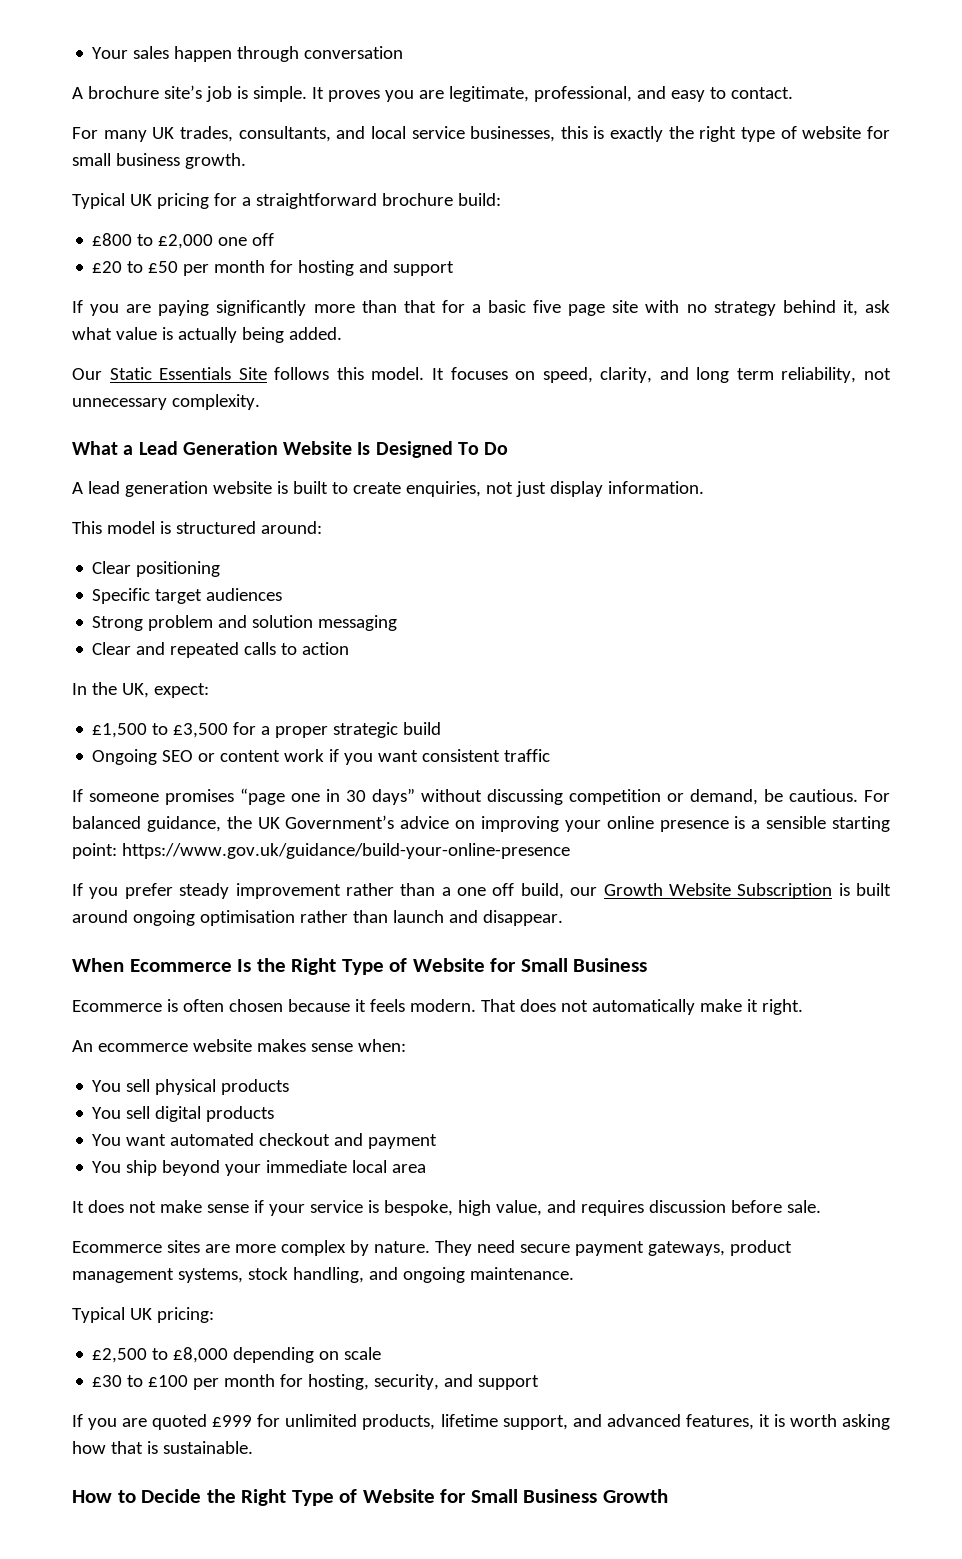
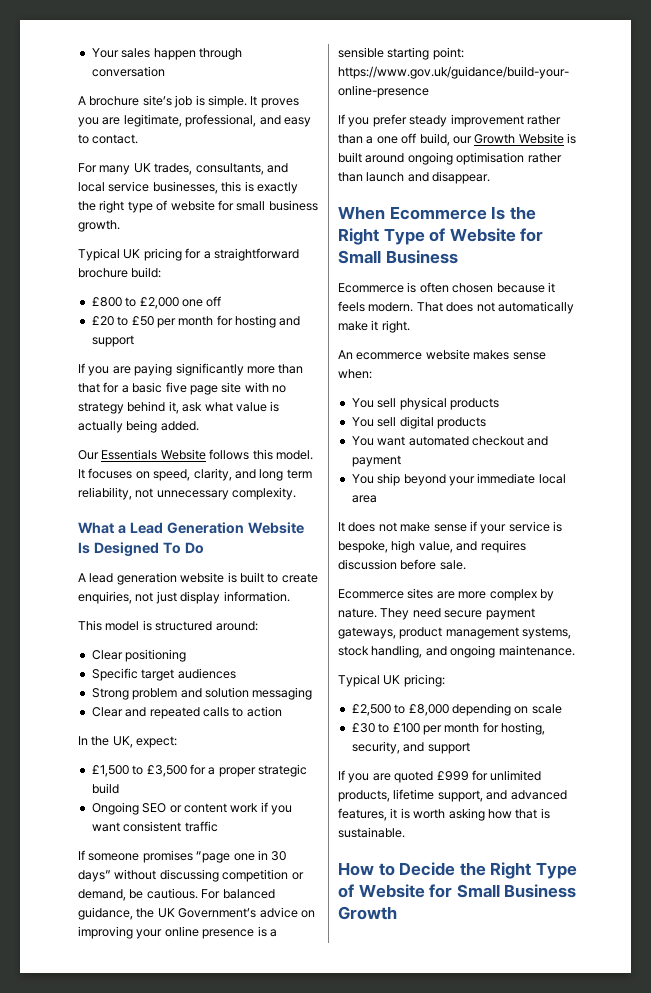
[109,367,267,380] Static Essentials Site -> [101,449,206,460] Essentials Website
[737,883,833,899] Subscription -> (564, 138) none

